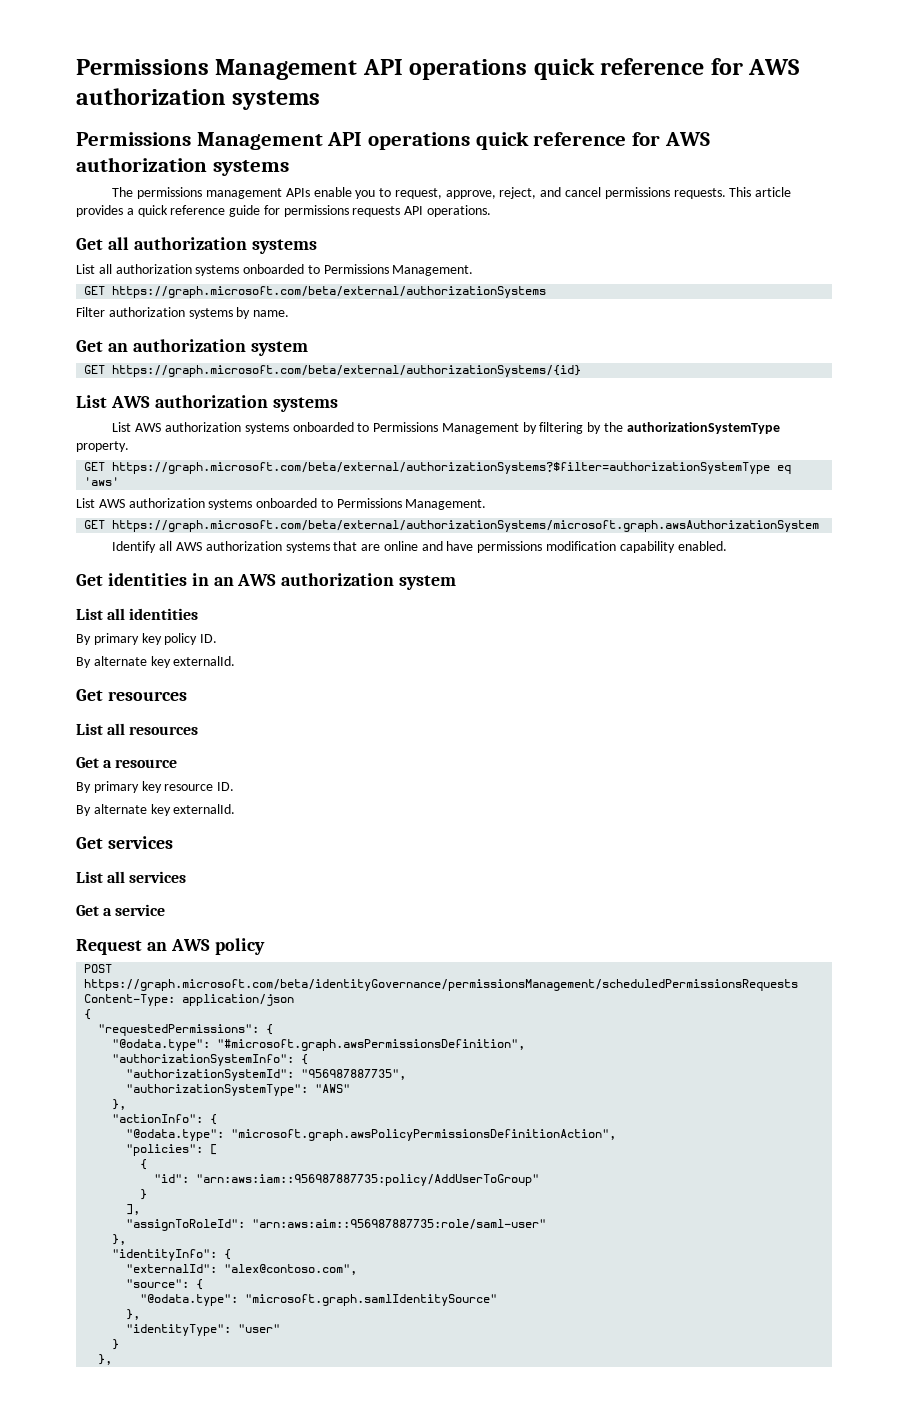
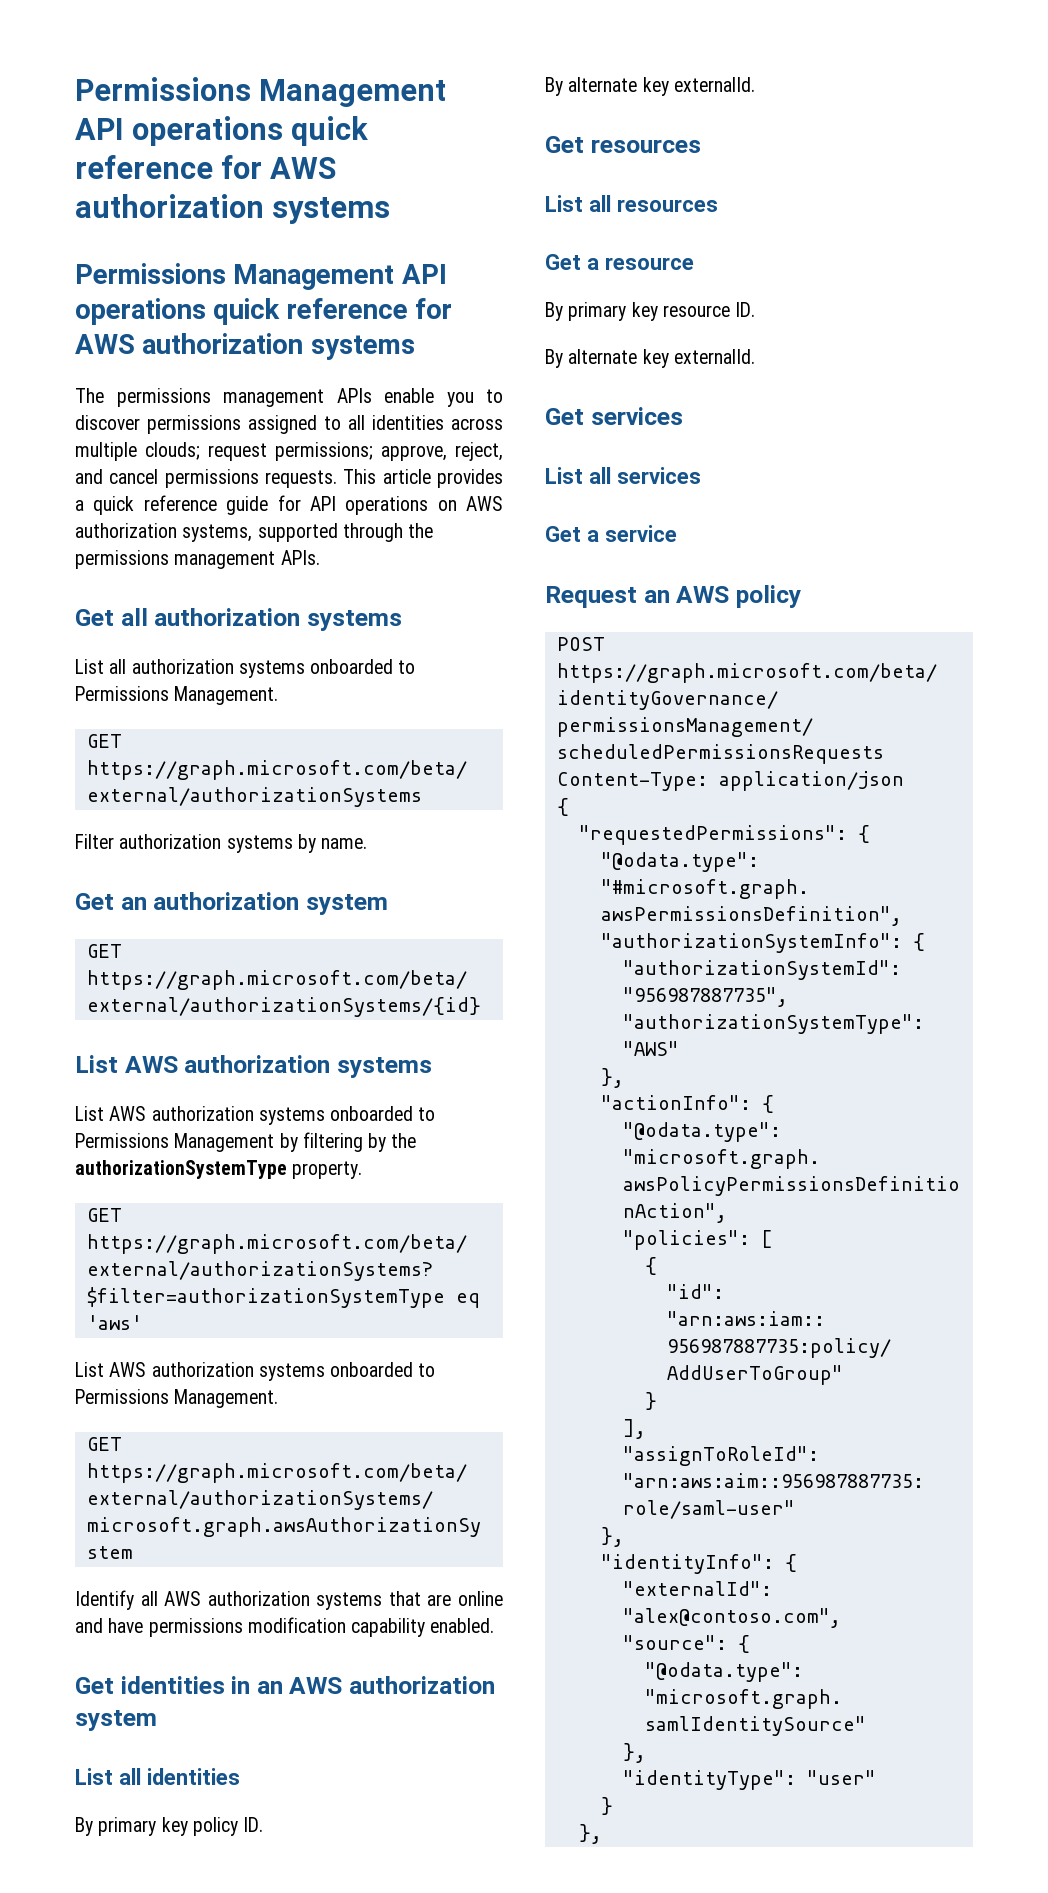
[394,188,442,199] request, -> [75,415,503,434] [75,442,373,461] discover permissions assigned to all identities across multiple clouds; request permissions;
[283,205,492,217] permissions requests API operations. -> [309,496,503,515] [75,523,434,542] [75,550,320,569] API operations on AWS authorization systems, supported through the permissions management APIs.

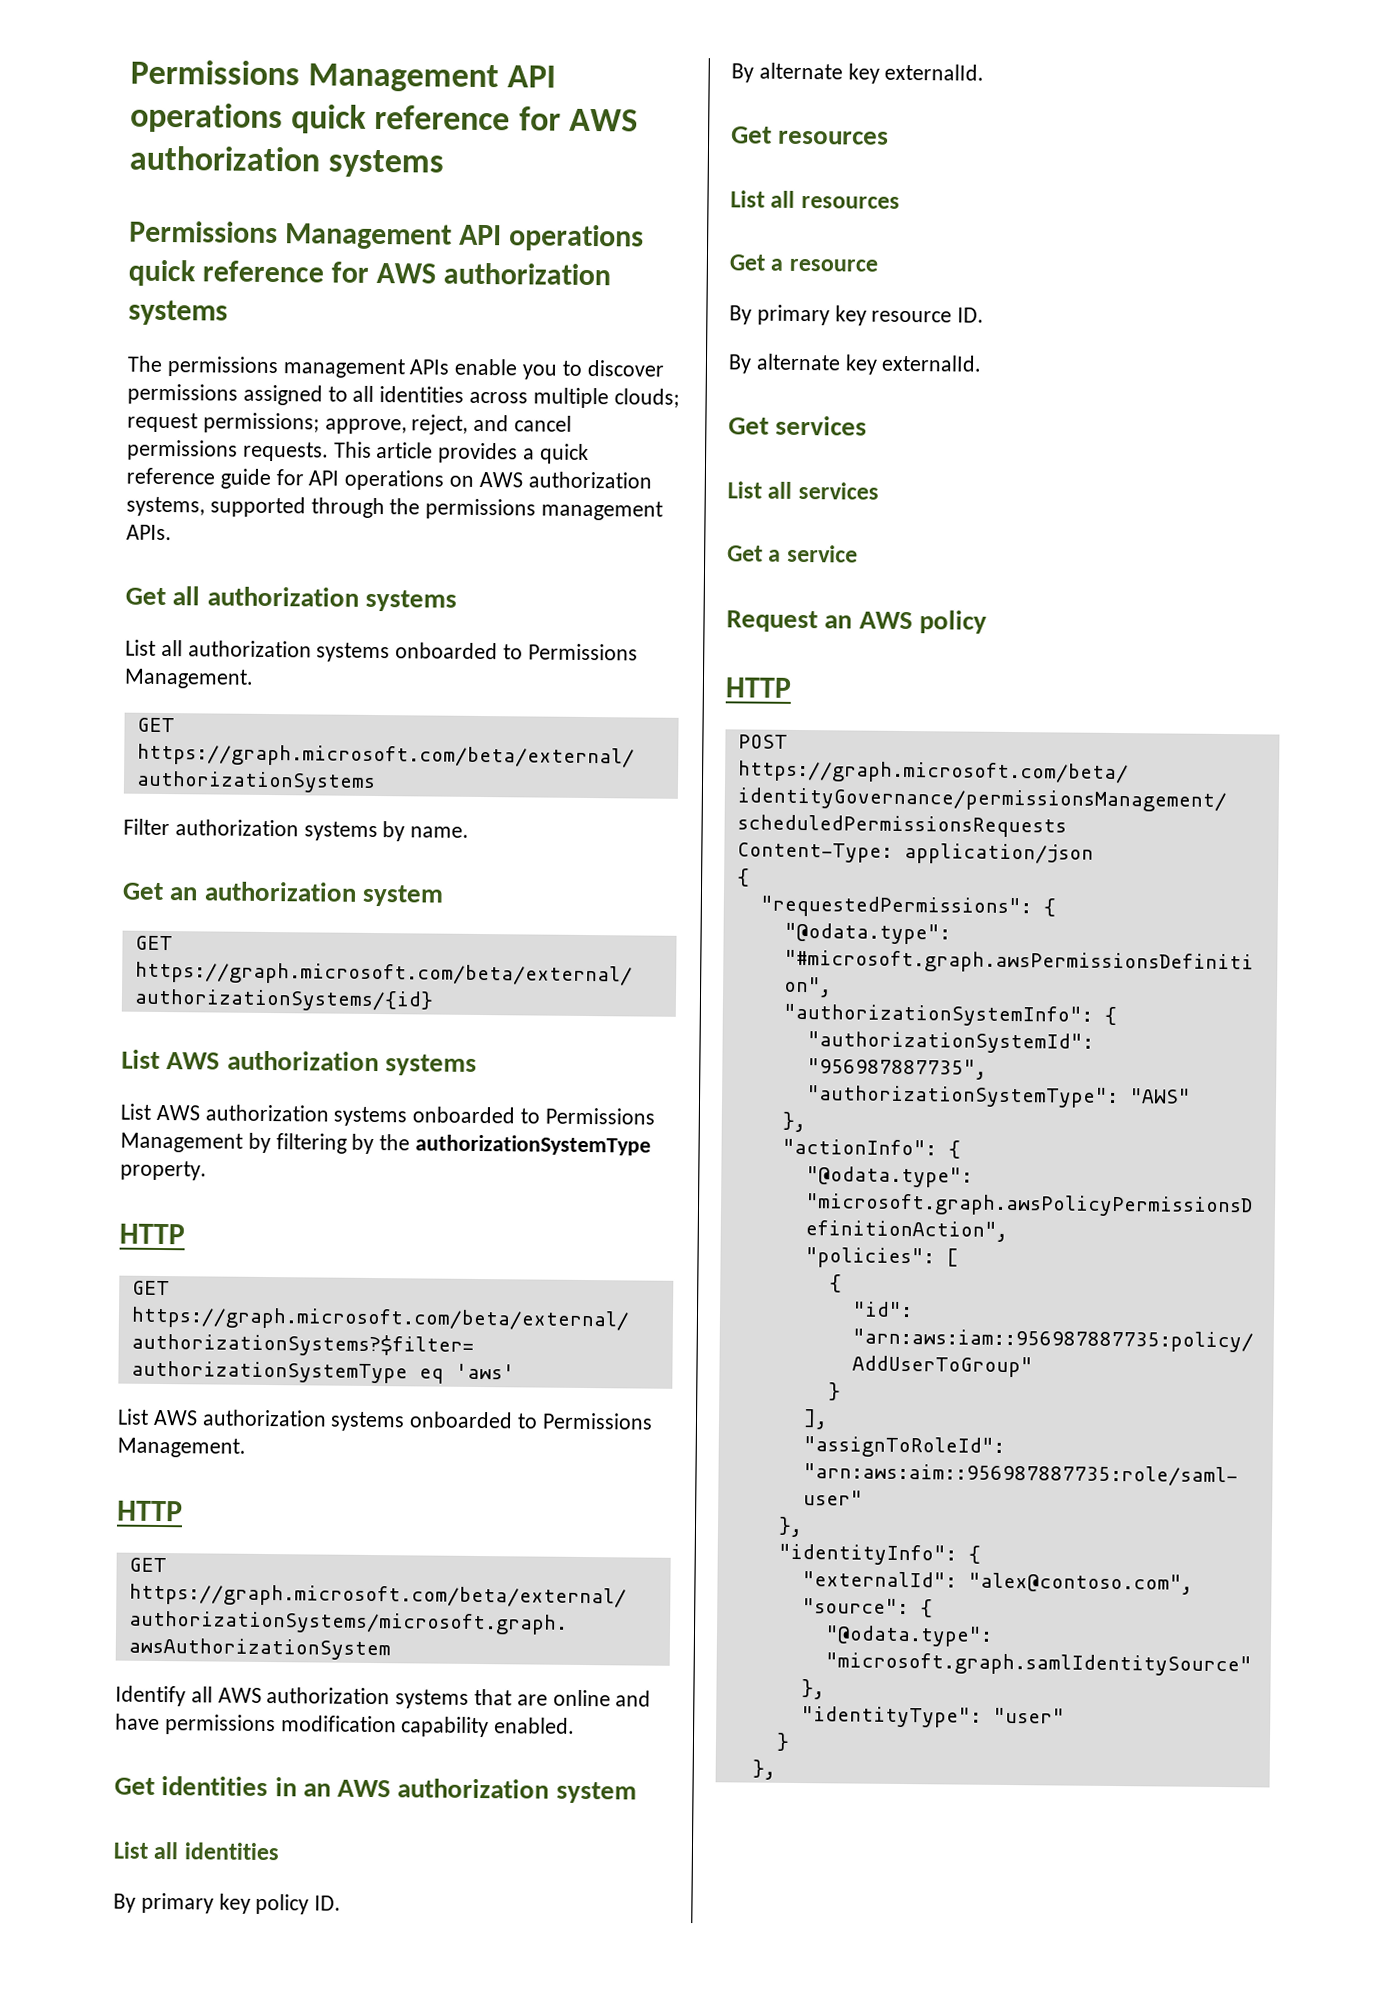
(363, 1170) none -> [119,1223,185,1245] // HTTP
(279, 1398) none -> [117,1500,183,1522] // HTTP
(801, 596) none -> [725,677,792,698] // HTTP

